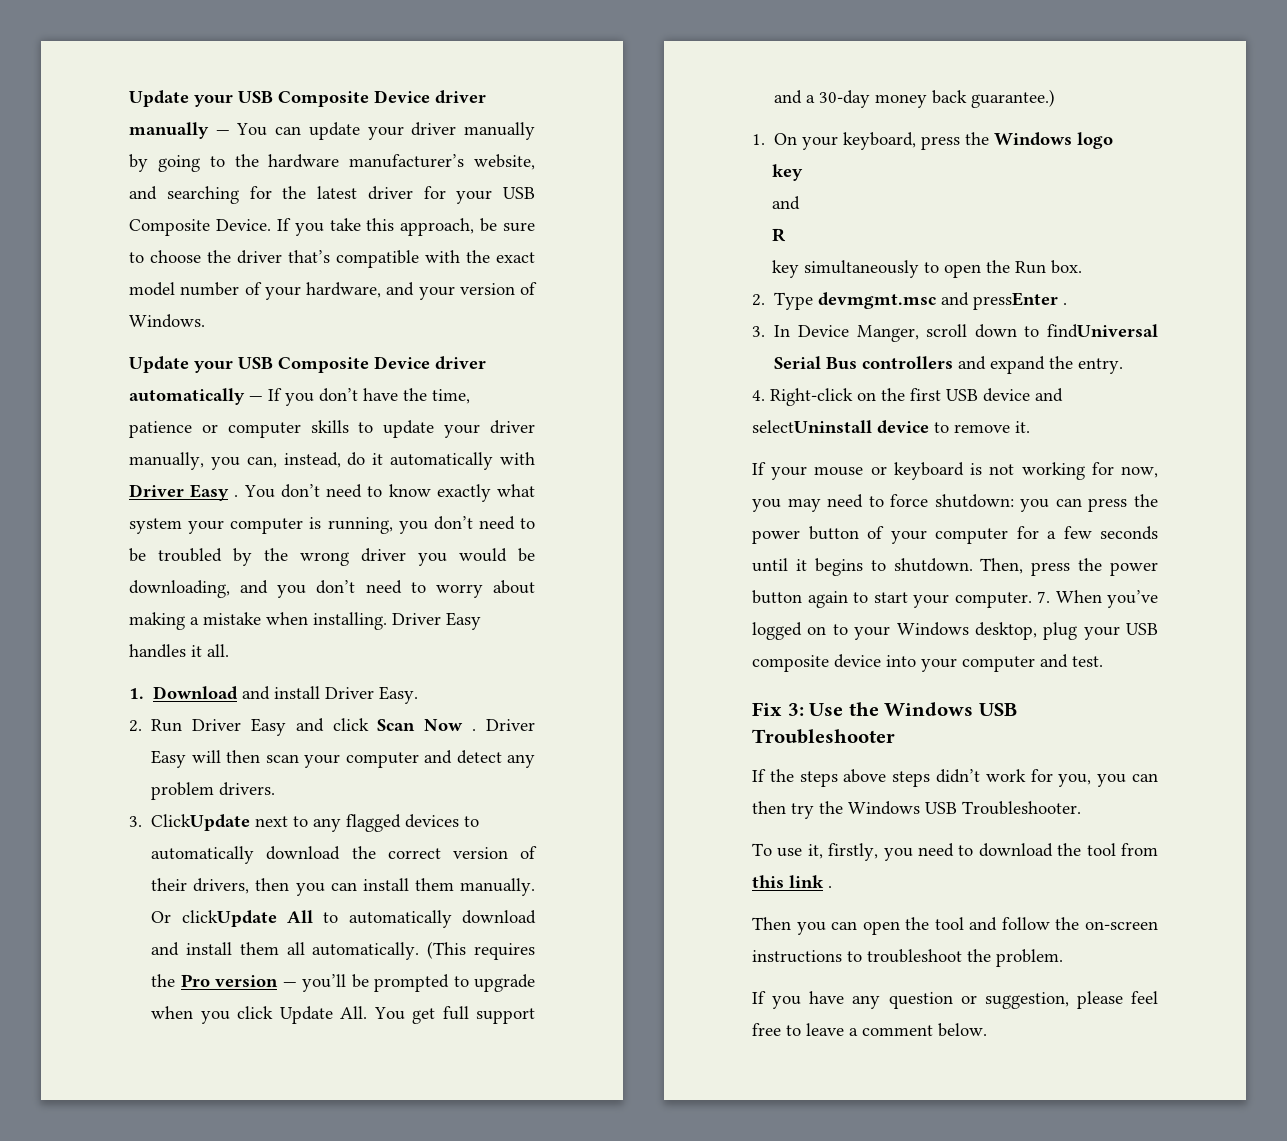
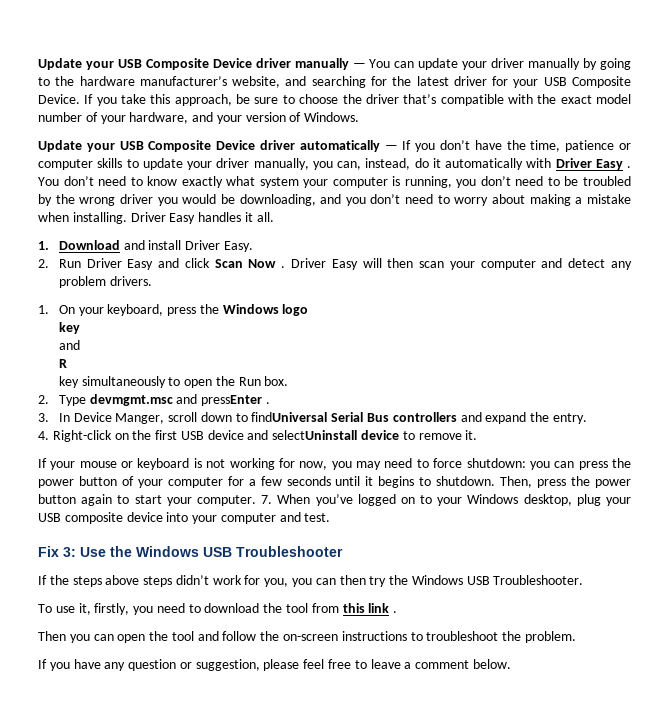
[129,814,480,832] [151,846,537,864] [151,878,535,896] [151,910,536,928] [151,941,535,960] [151,974,535,992] [151,1006,535,1024] [774,89,1056,108] // 3. ClickUpdate next to any flagged devices to automatically download the correct version of their drivers, then you can install them manually. Or clickUpdate All to automatically download and install them all automatically. (This requires the Pro version — you’ll be prompted to upgrade when you click Update All. You get full support and a 30-day money back guarantee.) -> (152, 281) none

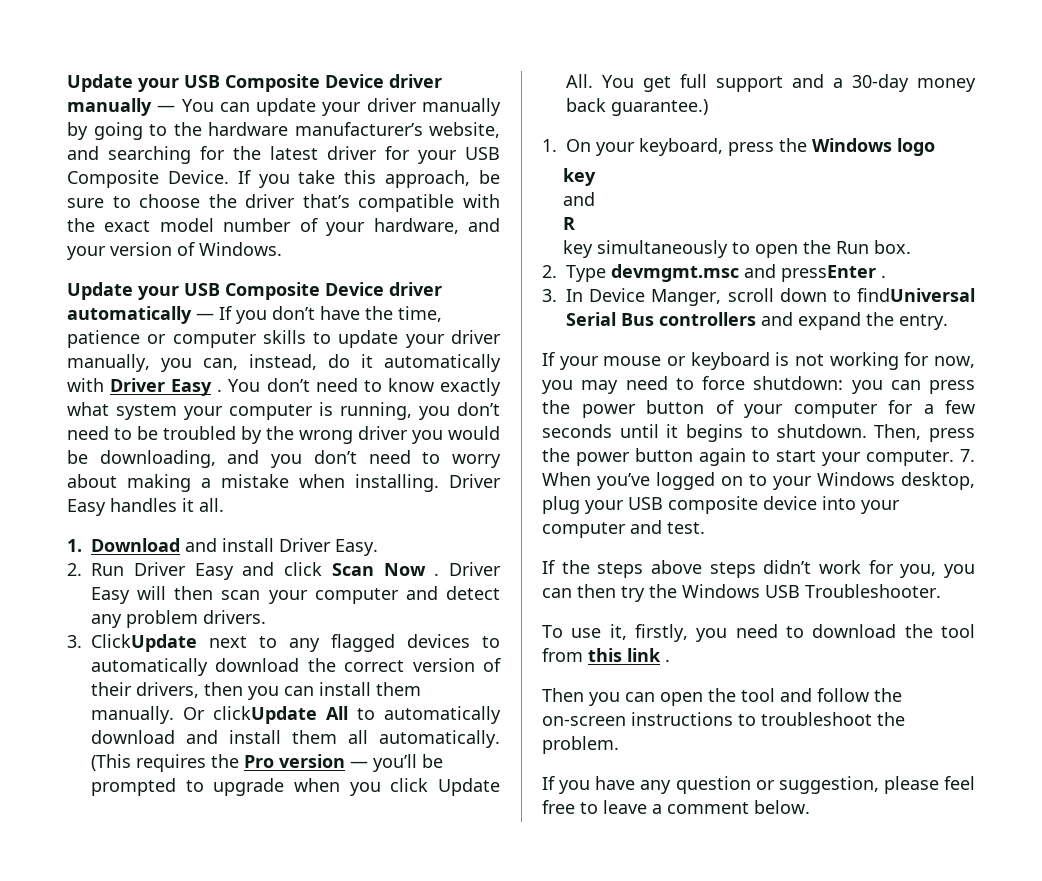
(152, 281) none -> [67,634,500,652] [91,658,501,676] [91,682,421,700] [91,706,501,724] [91,730,500,748] [91,754,443,772] [91,778,501,796] [566,74,976,92] [566,98,708,116] // 3. ClickUpdate next to any flagged devices to automatically download the correct version of their drivers, then you can install them manually. Or clickUpdate All to automatically download and install them all automatically. (This requires the Pro version — you’ll be prompted to upgrade when you click Update All. You get full support and a 30-day money back guarantee.)
[38,430,478,442] // 4. Right-click on the first USB device and selectUninstall device to remove it. -> (948, 322) none
[38,546,343,557] // Fix 3: Use the Windows USB Troubleshooter -> (705, 528) none

